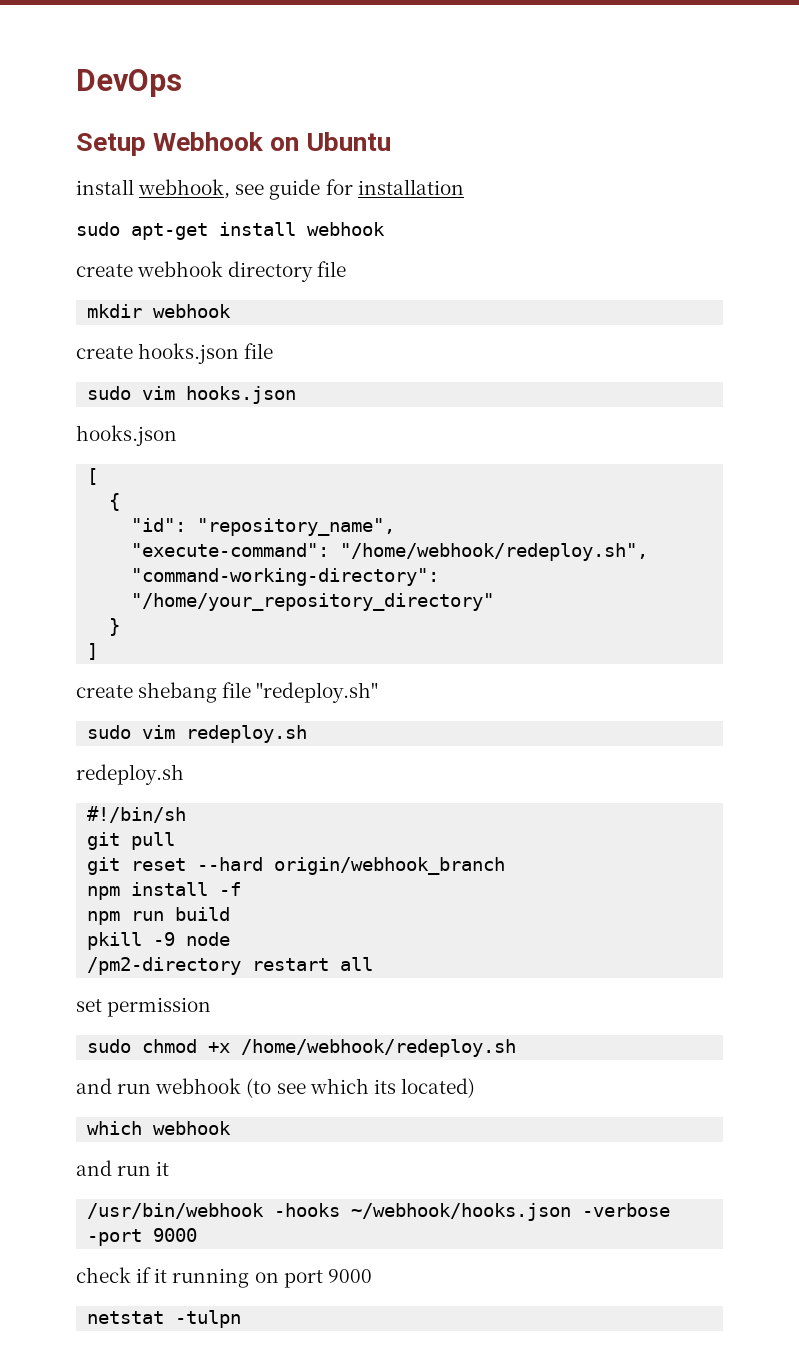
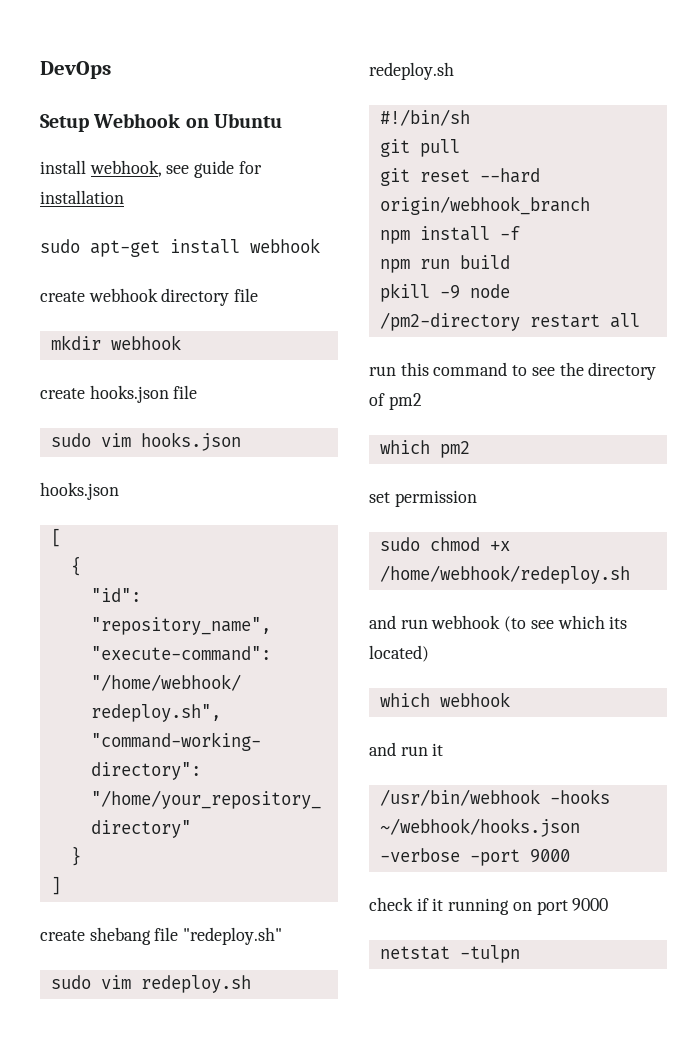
(374, 964) none -> [369,362,657,380] [369,393,422,410] [379,440,470,458] // run this command to see the directory of pm2 // which pm2

